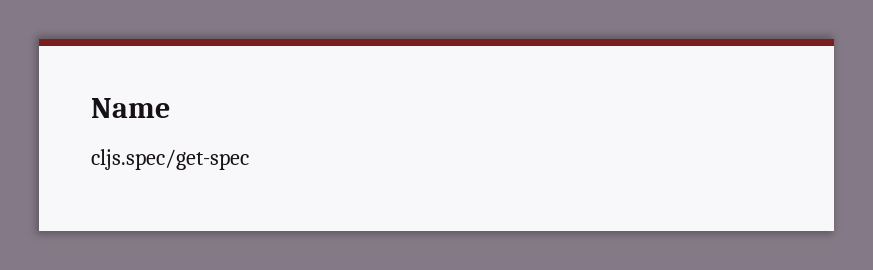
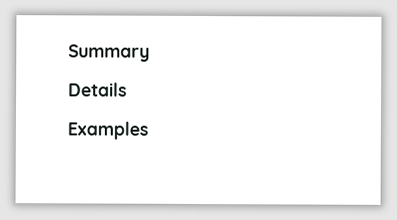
[91,98,170,118] [91,149,249,170] Name // cljs.spec/get-spec -> [68,44,150,62] [68,82,127,97] [67,121,148,140] Summary // Details // Examples

